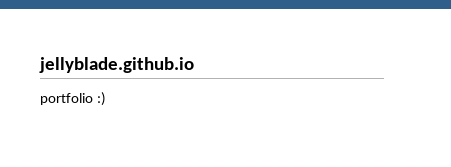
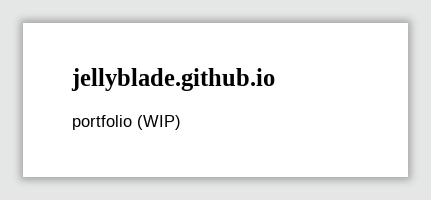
[96,92,106,106] :) -> [137,115,181,130] (WIP)

